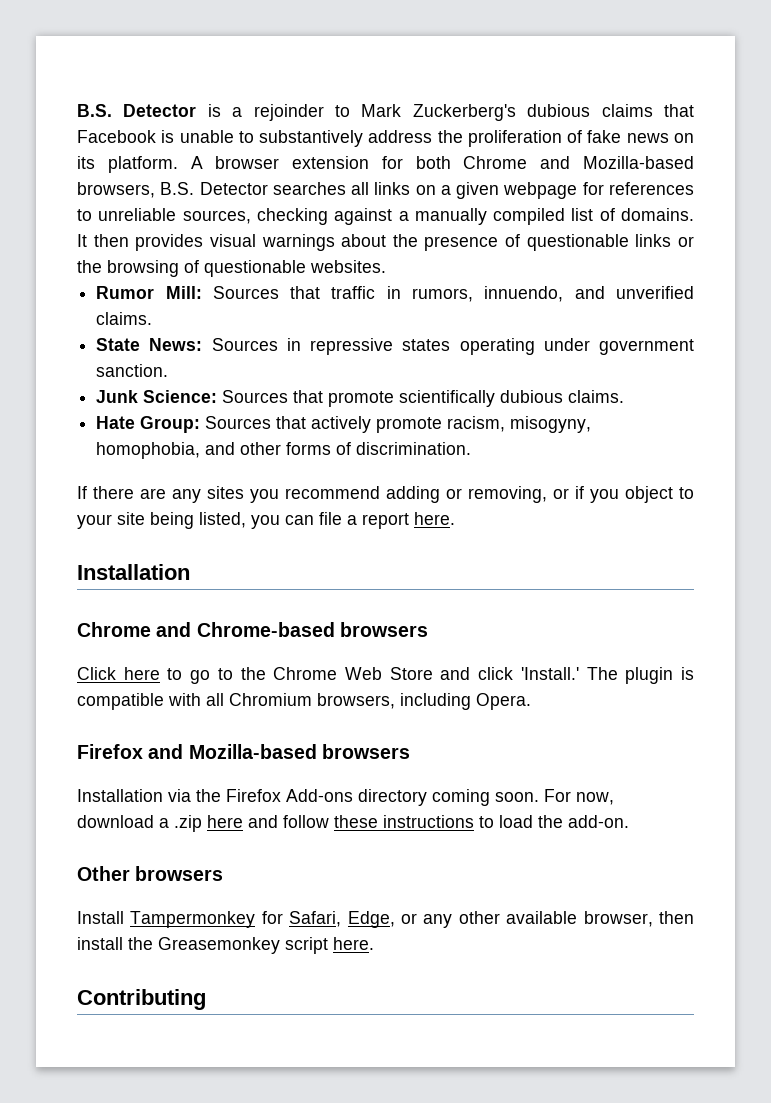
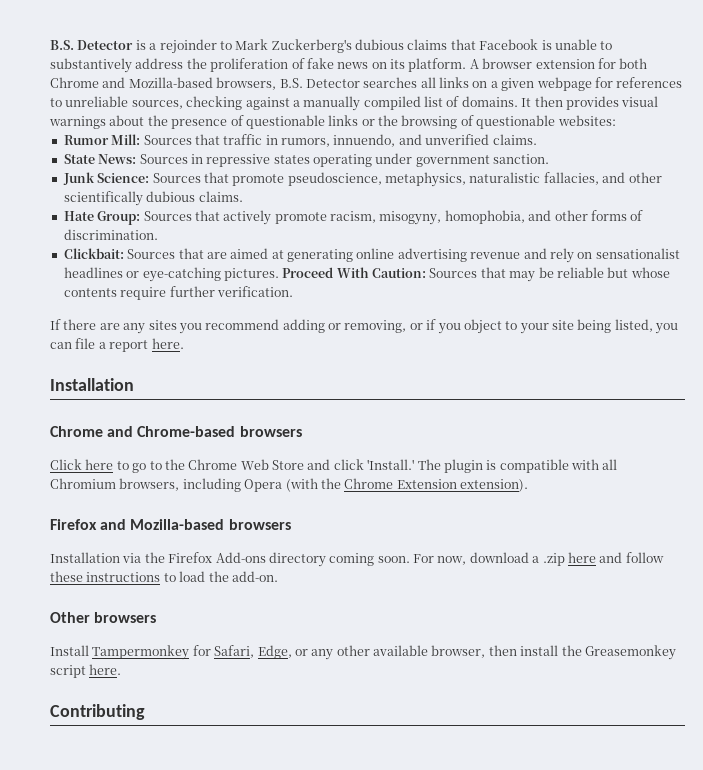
[310,260,386,273] websites. -> [557,115,616,126] websites:
(395, 399) none -> [287,172,662,187] pseudoscience, metaphysics, naturalistic fallacies, and other
(472, 448) none -> [63,248,680,263] [63,267,670,282] [63,286,293,300] // Clickbait: Sources that are aimed at generating online advertising revenue and rely on sensationalist headlines or eye-catching pictures. Proceed With Caution: Sources that may be reliable but whose contents require further verification.
[476,693,531,710] Opera. -> [244,478,528,492] Opera (with the Chrome Extension extension).

